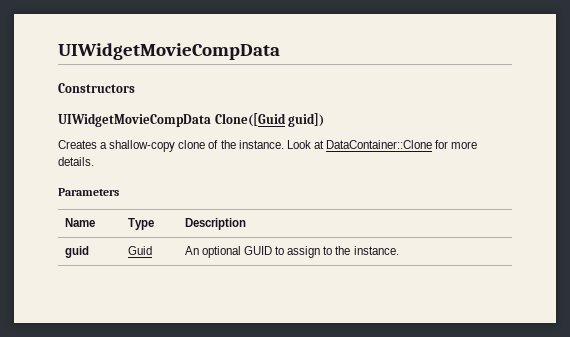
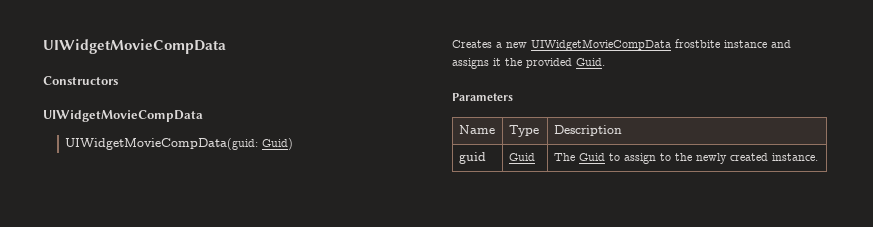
[214,113,325,127] Clone([Guid guid]) -> [65,138,294,150] // UIWidgetMovieCompData(guid: Guid)
[109,140,478,152] [58,157,94,166] shallow-copy clone of the instance. Look at DataContainer::Clone for more details. -> [506,39,791,51] [452,58,605,69] new UIWidgetMovieCompData frostbite instance and assigns it the provided Guid.
[184,246,273,258] An optional GUID -> [553,153,605,161] The Guid
(351, 250) none -> [695,153,768,164] newly created

